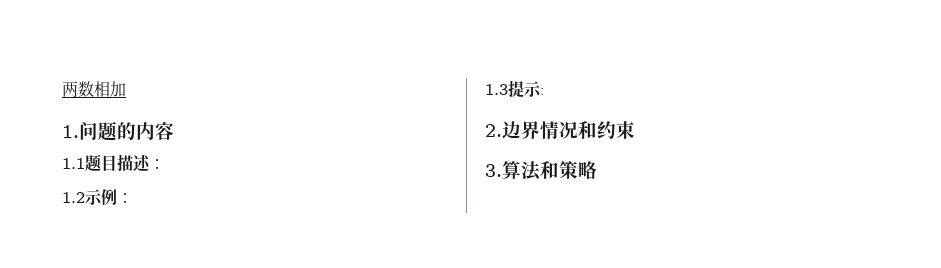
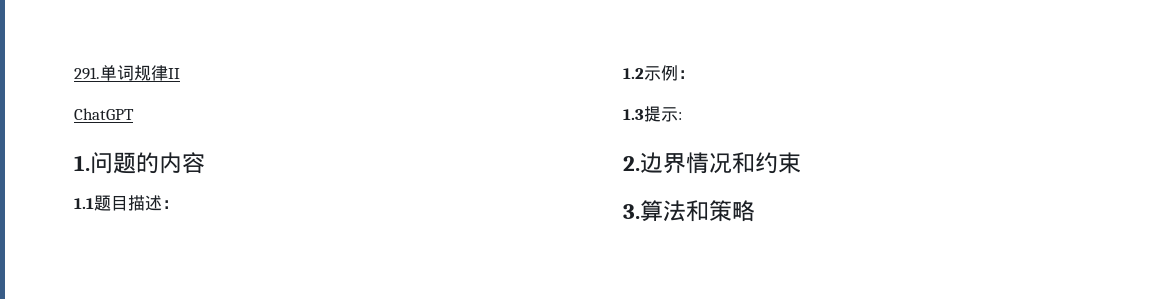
[62,81,126,97] 两数相加 -> [74,65,180,81] [74,108,134,120] 291.单词规律II // ChatGPT

